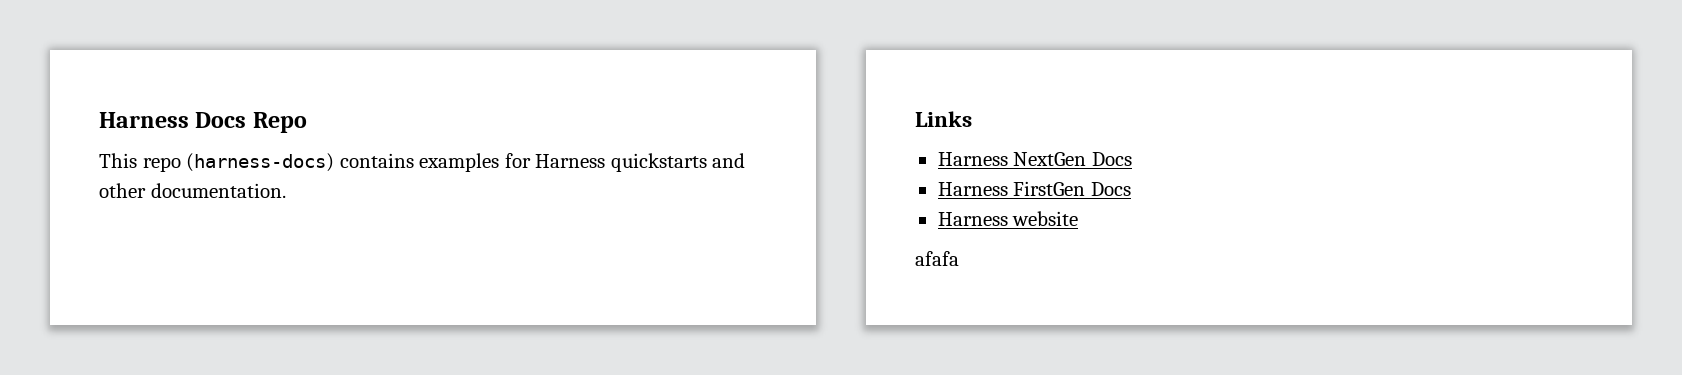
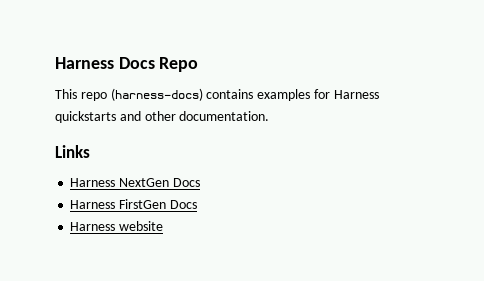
[915,251,959,266] // afafa -> (164, 226) none

